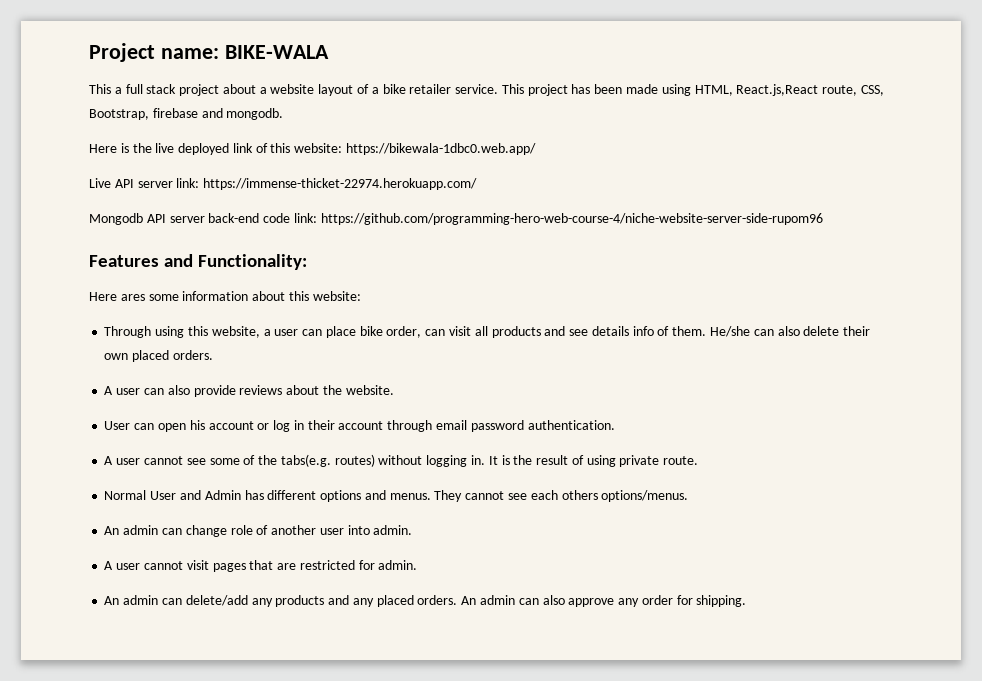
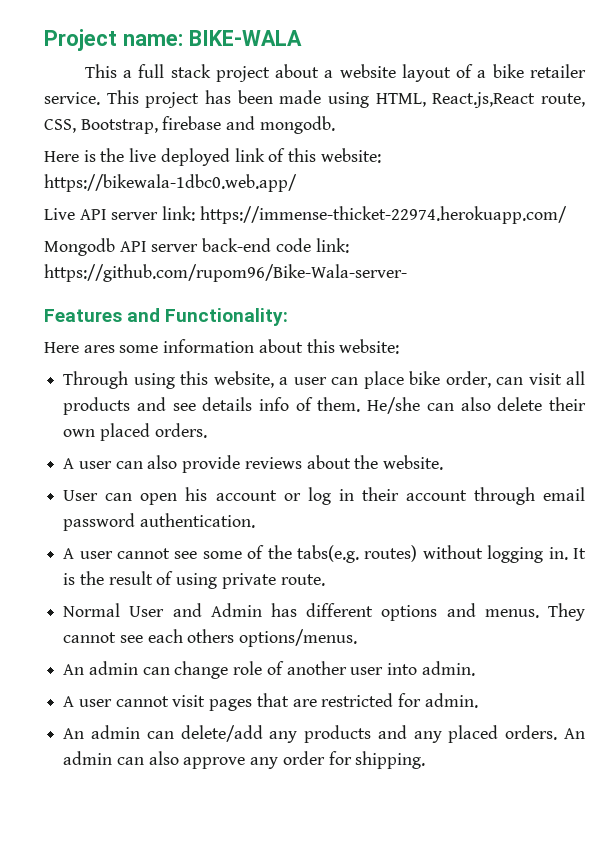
[320,213,823,225] https://github.com/programming-hero-web-course-4/niche-website-server-side-rupom96 -> [44,264,407,282] https://github.com/rupom96/Bike-Wala-server-

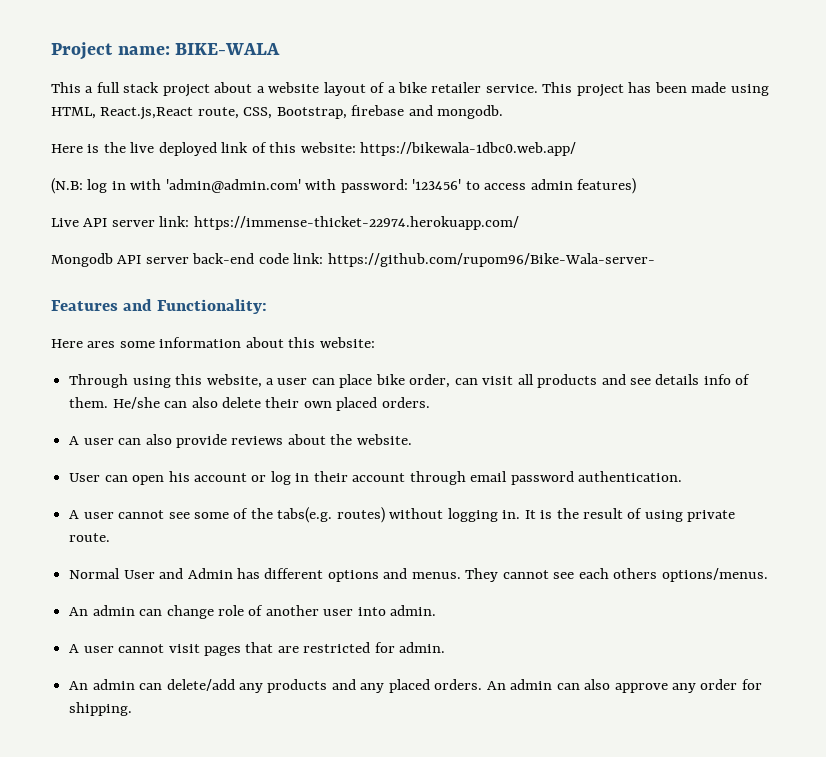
(297, 183) none -> [51,178,637,194] // (N.B: log in with 'admin@admin.com' with password: '123456' to access admin features)

